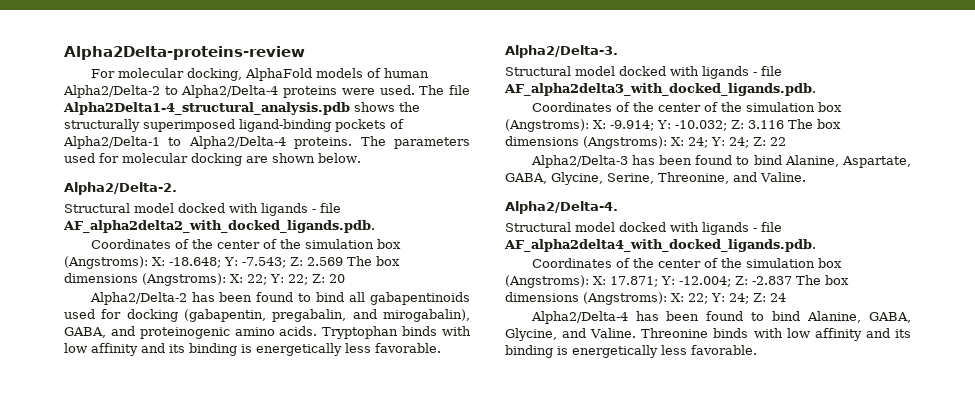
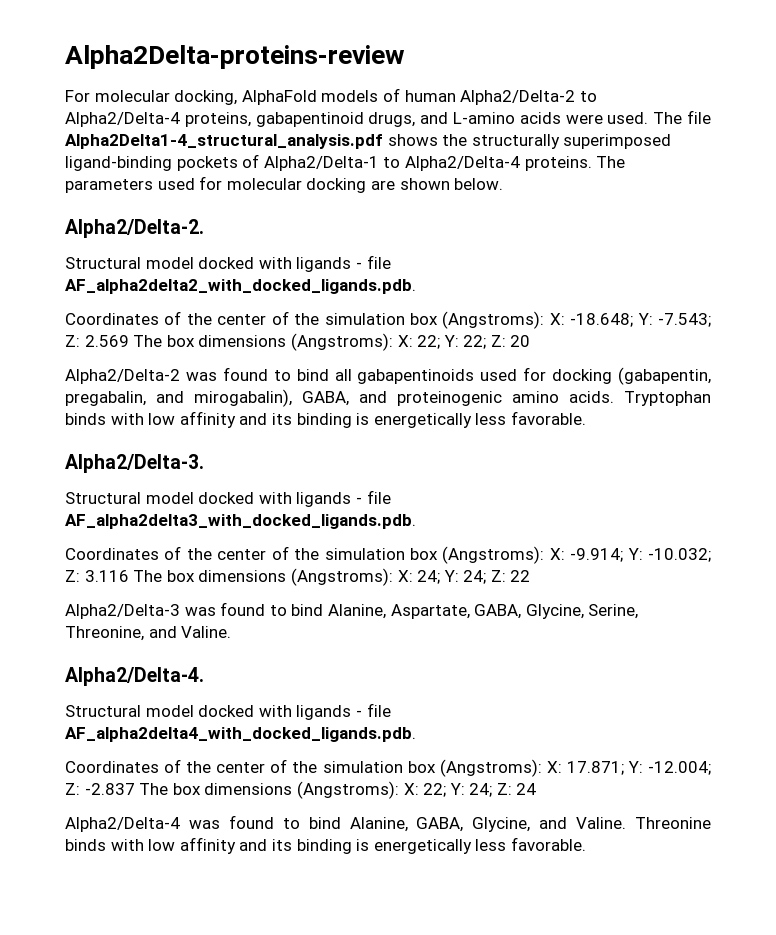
[283,86,338,98] proteins -> [184,112,561,127] proteins, gabapentinoid drugs, and L-amino acids
[63,102,350,115] Alpha2Delta1-4_structural_analysis.pdb -> [65,134,383,149] Alpha2Delta1-4_structural_analysis.pdf
[191,292,253,302] has been -> [185,372,217,381] was
[631,155,693,165] has been -> [184,607,216,616] was
[635,311,700,321] has been -> [188,820,220,829] was

